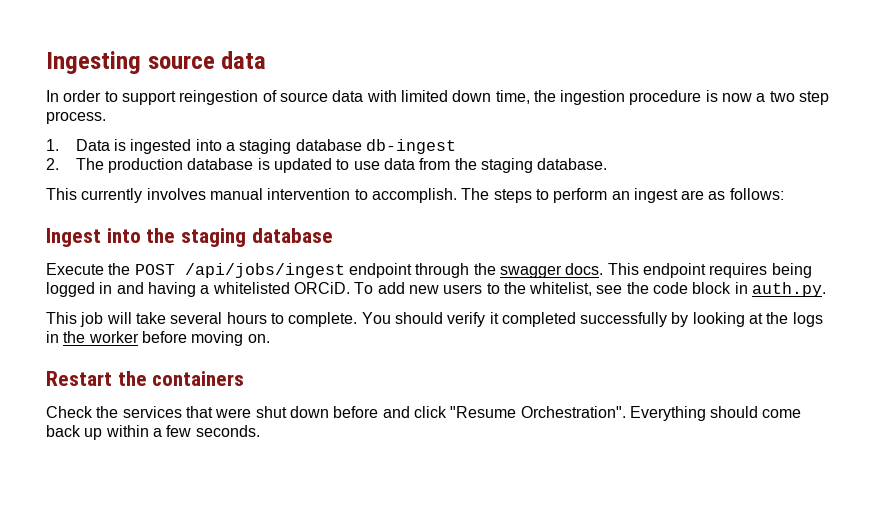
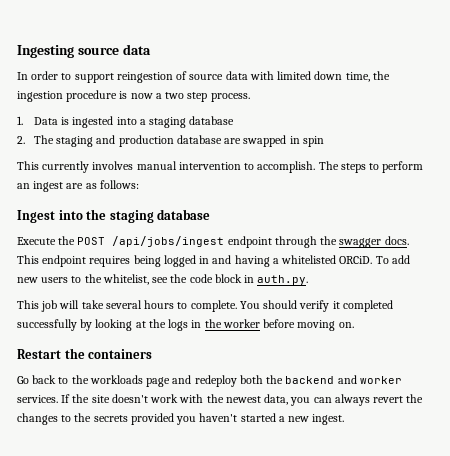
[365,139,456,154] db-ingest -> (235, 120) none
[107,158,608,173] production database is updated to use data from the staging database. -> [56,135,324,147] staging and production database are swapped in spin
[46,406,802,421] [46,425,260,440] Check the services that were shut down before and click "Resume Orchestration". Everything should come back up within a few seconds. -> [17,375,402,387] [17,394,424,406] [17,413,345,425] Go back to the workloads page and redeploy both the backend and worker services. If the site doesn't work with the newest data, you can always revert the changes to the secrets provided you haven't started a new ingest.

